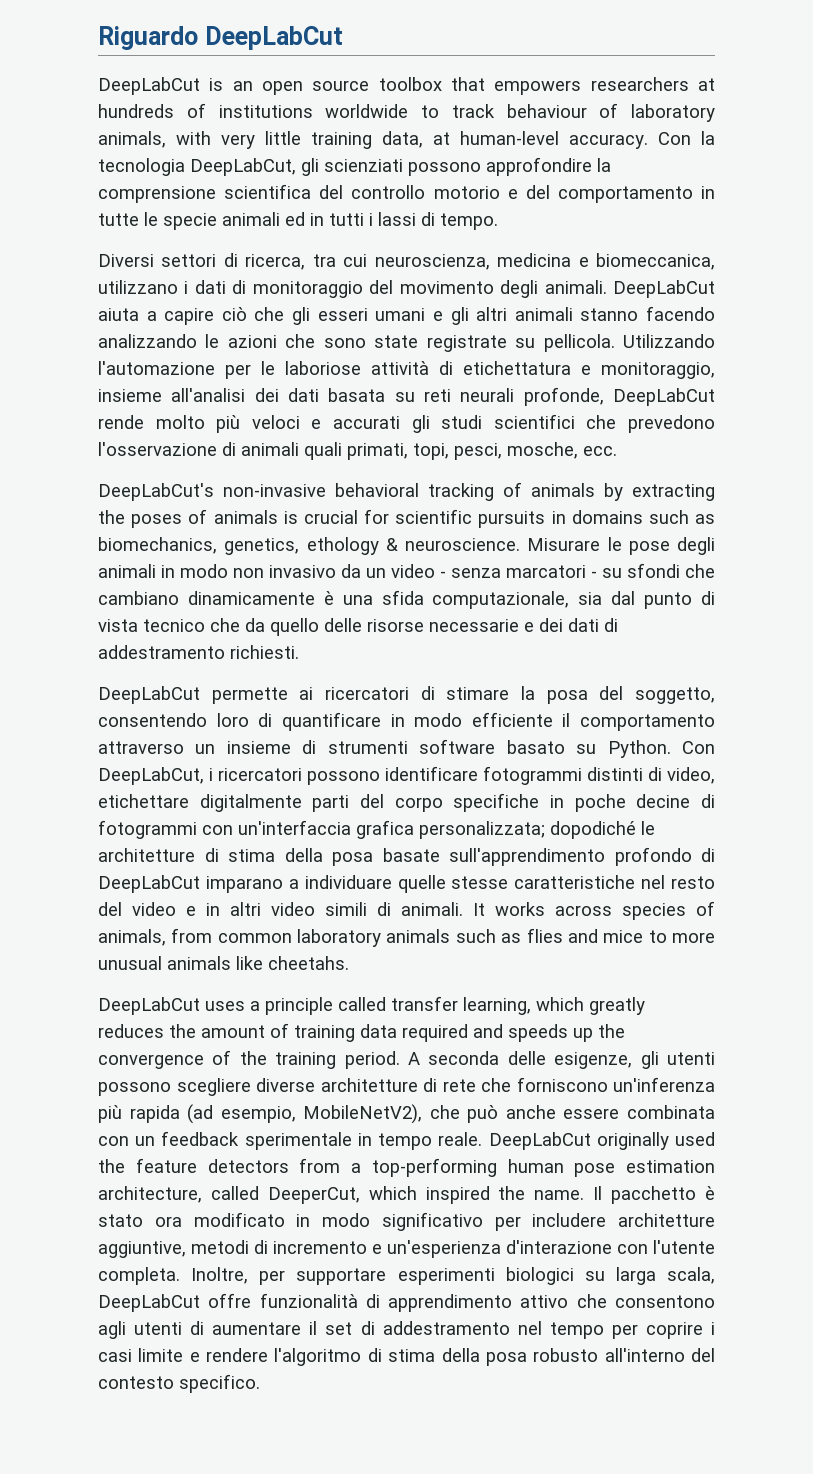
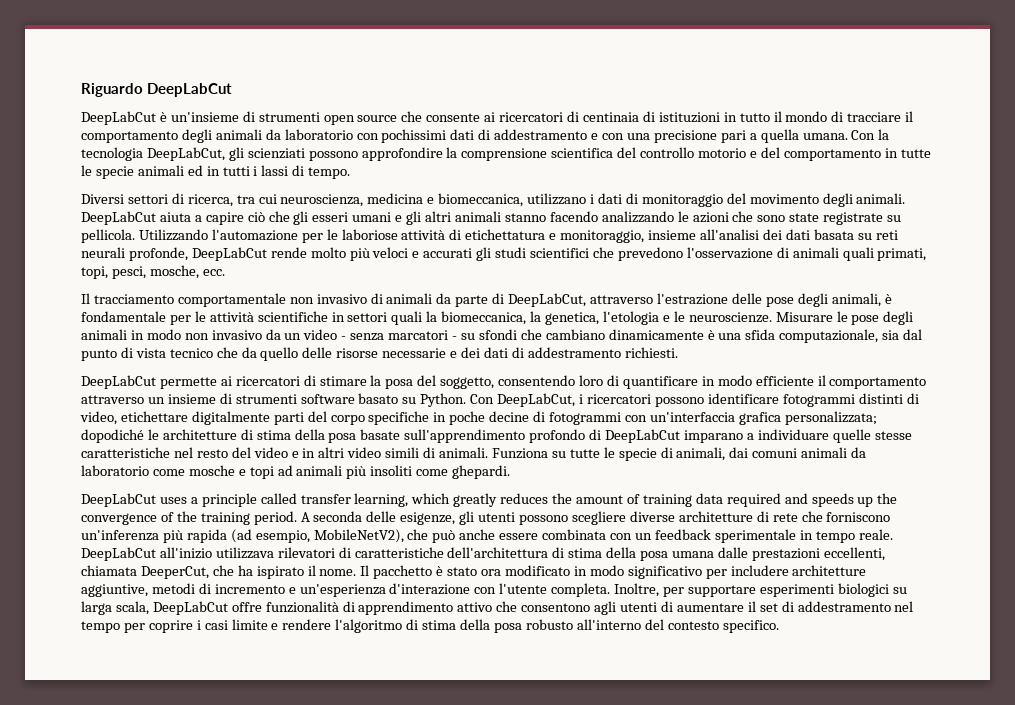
[209,77,715,95] [98,103,715,122] [98,131,648,149] is an open source toolbox that empowers researchers at hundreds of institutions worldwide to track behaviour of laboratory animals, with very little training data, at human-level accuracy. -> [159,111,914,125] [81,129,848,143] è un'insieme di strumenti open source che consente ai ricercatori di centinaia di istituzioni in tutto il mondo di tracciare il comportamento degli animali da laboratorio con pochissimi dati di addestramento e con una precisione pari a quella umana.
[98,482,715,501] [98,509,715,528] [98,537,520,555] DeepLabCut's non-invasive behavioral tracking of animals by extracting the poses of animals is crucial for scientific pursuits in domains such as biomechanics, genetics, ethology & neuroscience. -> [81,293,892,307] [81,311,772,325] Il tracciamento comportamentale non invasivo di animali da parte di DeepLabCut, attraverso l'estrazione delle pose degli animali, è fondamentale per le attività scientifiche in settori quali la biomeccanica, la genetica, l'etologia e le neuroscienze.
[473,901,715,920] [98,928,716,947] [98,956,349,970] It works across species of animals, from common laboratory animals such as flies and mice to more unusual animals like cheetahs. -> [491,447,867,461] [81,465,511,479] Funziona su tutte le specie di animali, dai comuni animali da laboratorio come mosche e topi ad animali più insoliti come ghepardi.
[596,1132,715,1150] [98,1158,715,1177] [98,1186,585,1204] originally used the feature detectors from a top-performing human pose estimation architecture, called DeeperCut, which inspired the name. -> [159,547,885,561] [81,565,357,579] all'inizio utilizzava rilevatori di caratteristiche dell'architettura di stima della posa umana dalle prestazioni eccellenti, chiamata DeeperCut, che ha ispirato il nome.

